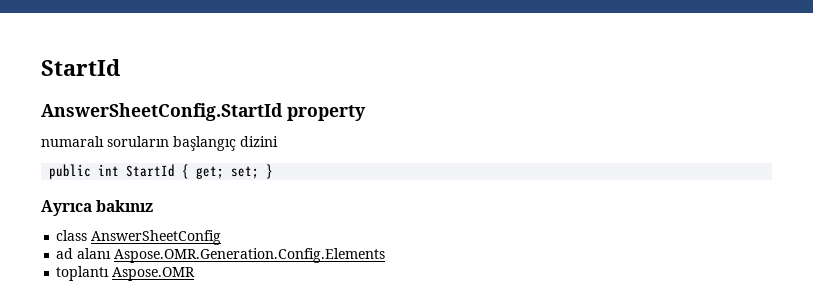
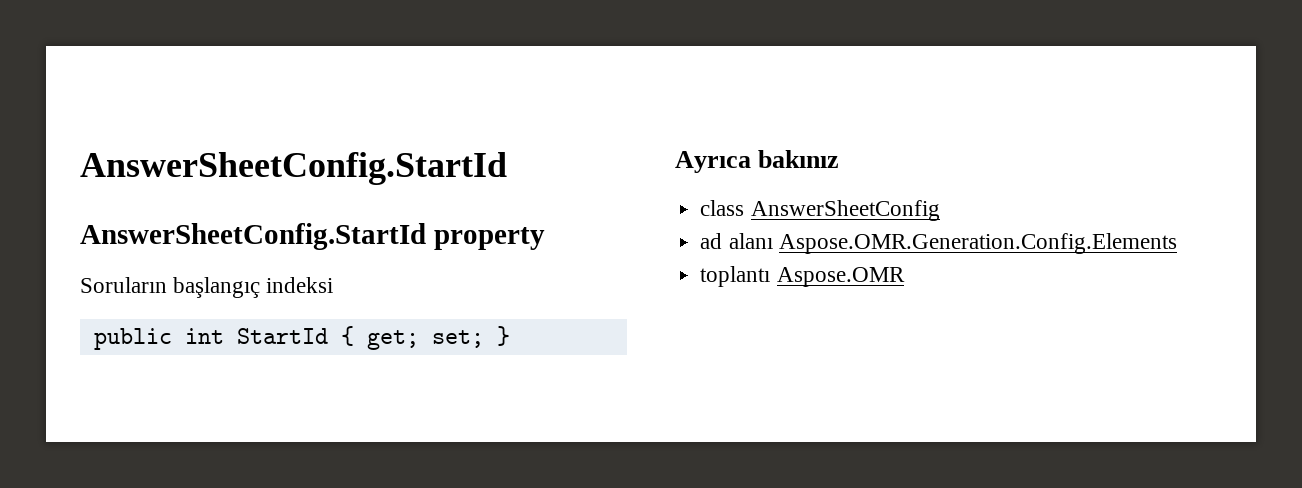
[41,59,120,76] StartId -> [80,152,507,185] AnswerSheetConfig.StartId
[41,136,278,151] numaralı soruların başlangıç dizini -> [80,277,334,298] Soruların başlangıç indeksi

